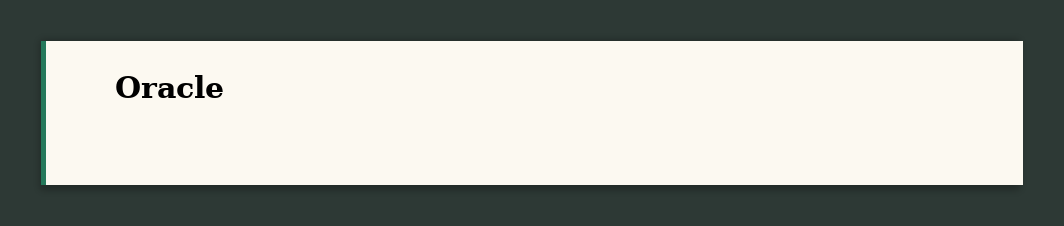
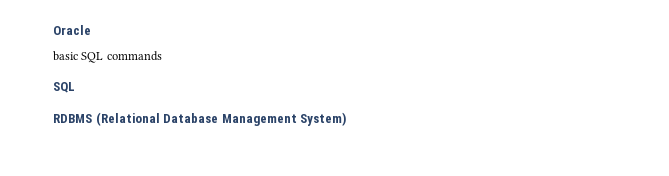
(224, 86) none -> [53,51,162,63] [53,82,75,93] [53,112,347,126] // basic SQL commands // SQL // RDBMS (Relational Database Management System)

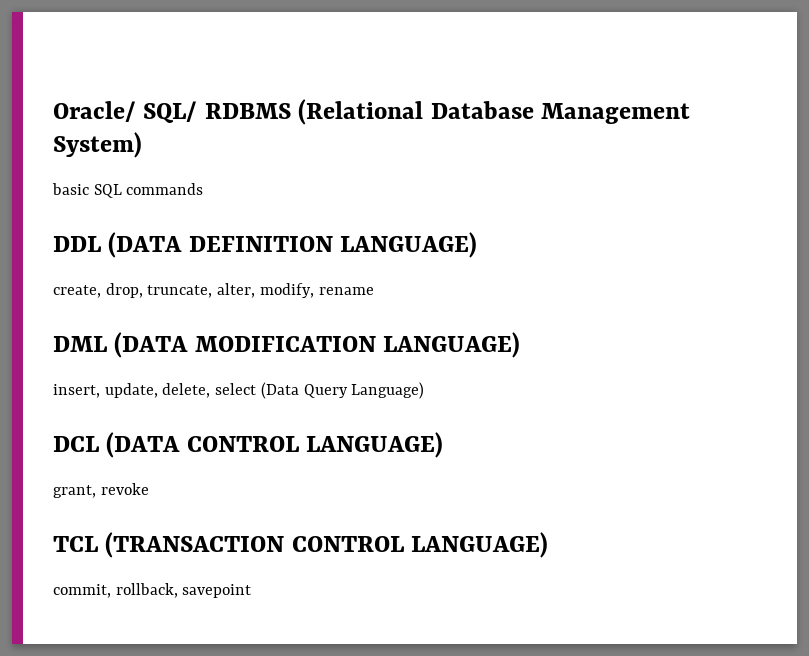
[53,25,91,35] [53,51,162,63] [53,82,75,93] [53,112,347,126] Oracle // basic SQL commands // SQL // RDBMS (Relational Database Management System) -> [53,99,691,125] [53,132,142,158] [52,183,204,198] [53,232,478,258] [53,283,374,298] [53,332,521,358] [53,382,425,399] [53,432,444,458] [53,483,149,498] [53,532,549,558] [53,583,252,598] Oracle/ SQL/ RDBMS (Relational Database Management System) // basic SQL commands // DDL (DATA DEFINITION LANGUAGE) // create, drop, truncate, alter, modify, rename // DML (DATA MODIFICATION LANGUAGE) // insert, update, delete, select (Data Query Language) // DCL (DATA CONTROL LANGUAGE) // grant, revoke // TCL (TRANSACTION CONTROL LANGUAGE) // commit, rollback, savepoint

